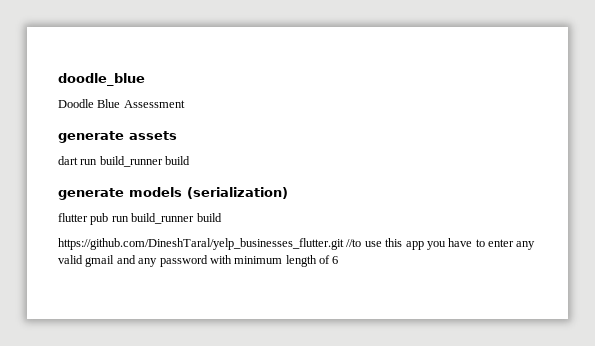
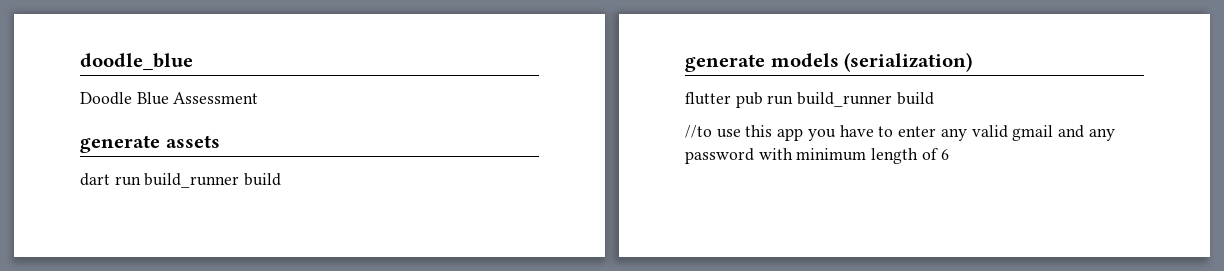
[58,238,344,250] https://github.com/DineshTaral/yelp_businesses_flutter.git -> (934, 98) none

